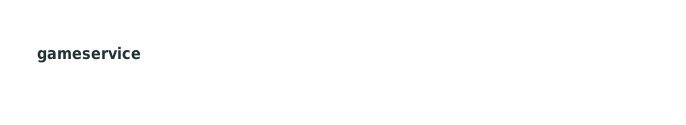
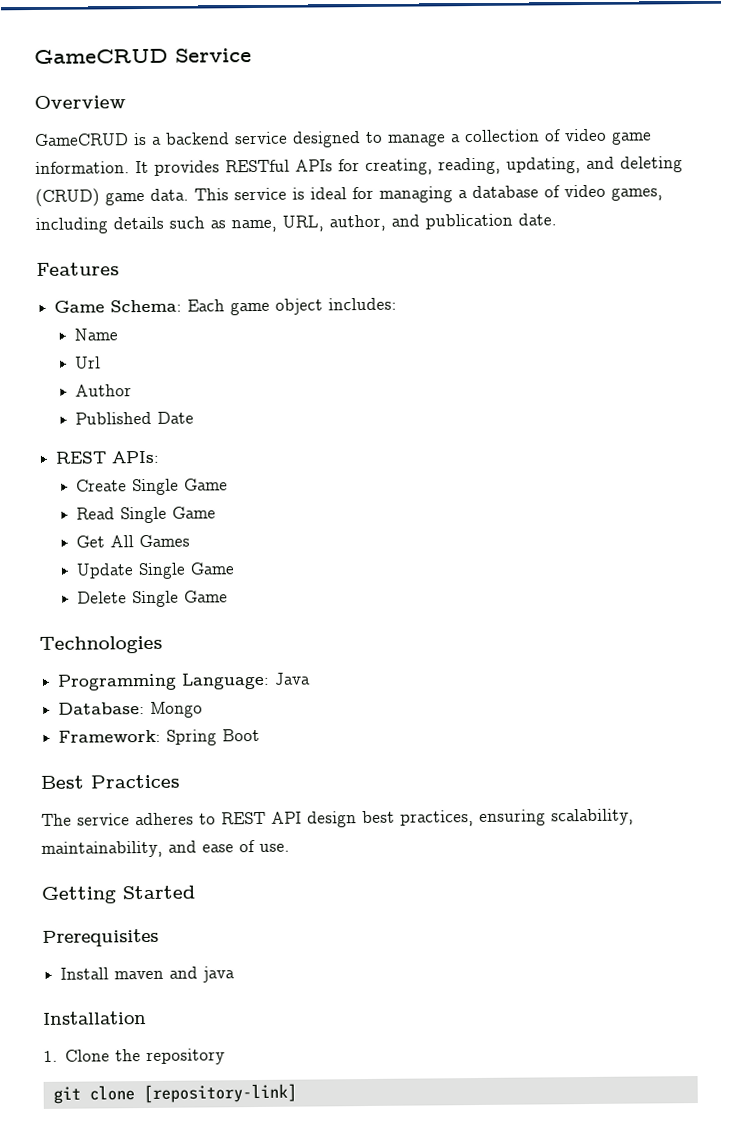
[37,46,141,63] gameservice -> [34,48,252,64] [34,95,126,109] [35,128,652,148] [35,156,683,176] [35,184,663,207] [35,213,557,234] [36,262,120,276] [54,297,398,316] [74,328,119,341] [75,356,102,369] [75,384,133,397] [75,411,195,425] [55,450,161,464] [76,478,229,496] [76,506,217,524] [76,534,191,548] [76,562,236,580] [77,590,229,608] [39,635,163,654] [57,672,312,691] [58,701,204,718] [58,728,261,746] [40,774,180,789] [41,808,634,828] [41,840,290,858] [41,885,195,904] [42,928,159,947] [60,966,236,983] [42,1011,147,1025] [43,1048,226,1066] [52,1083,297,1104] GameCRUD Service // Overview // GameCRUD is a backend service designed to manage a collection of video game information. It provides RESTful APIs for creating, reading, updating, and deleting (CRUD) game data. This service is ideal for managing a database of video games, including details such as name, URL, author, and publication date. // Features // Game Schema: Each game object includes: // Name // Url // Author // Published Date // REST APIs: // Create Single Game // Read Single Game // Get All Games // Update Single Game // Delete Single Game // Technologies // Programming Language: Java // Database: Mongo // Framework: Spring Boot // Best Practices // The service adheres to REST API design best practices, ensuring scalability, maintainability, and ease of use. // Getting Started // Prerequisites // Install maven and java // Installation // 1. Clone the repository // git clone [repository-link]

